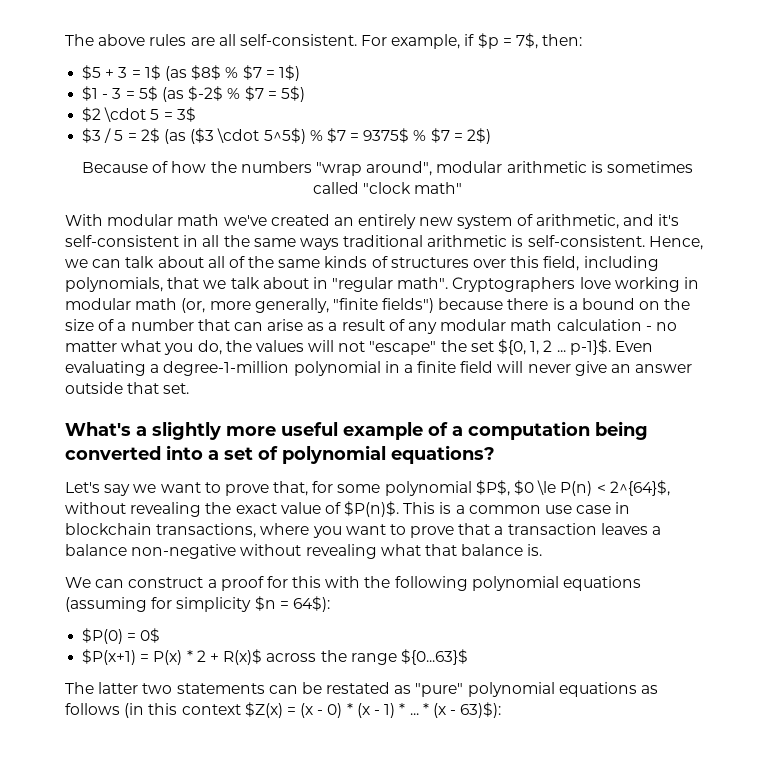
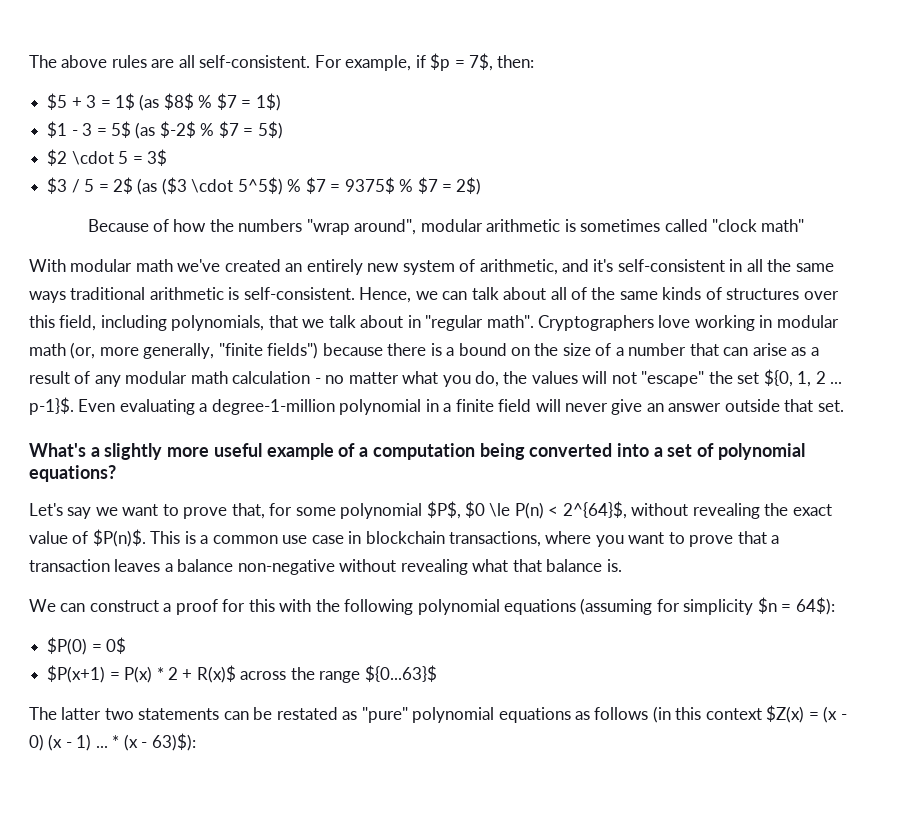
[346,703,353,715] * -> (44, 742) none
[399,703,406,715] * -> (92, 742) none

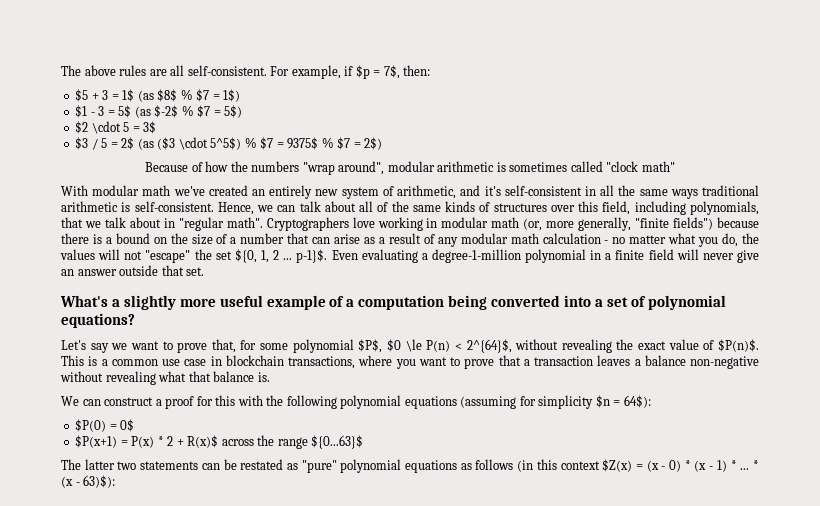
(44, 742) none -> [684,460,691,470] *
(92, 742) none -> [730,460,737,470] *

